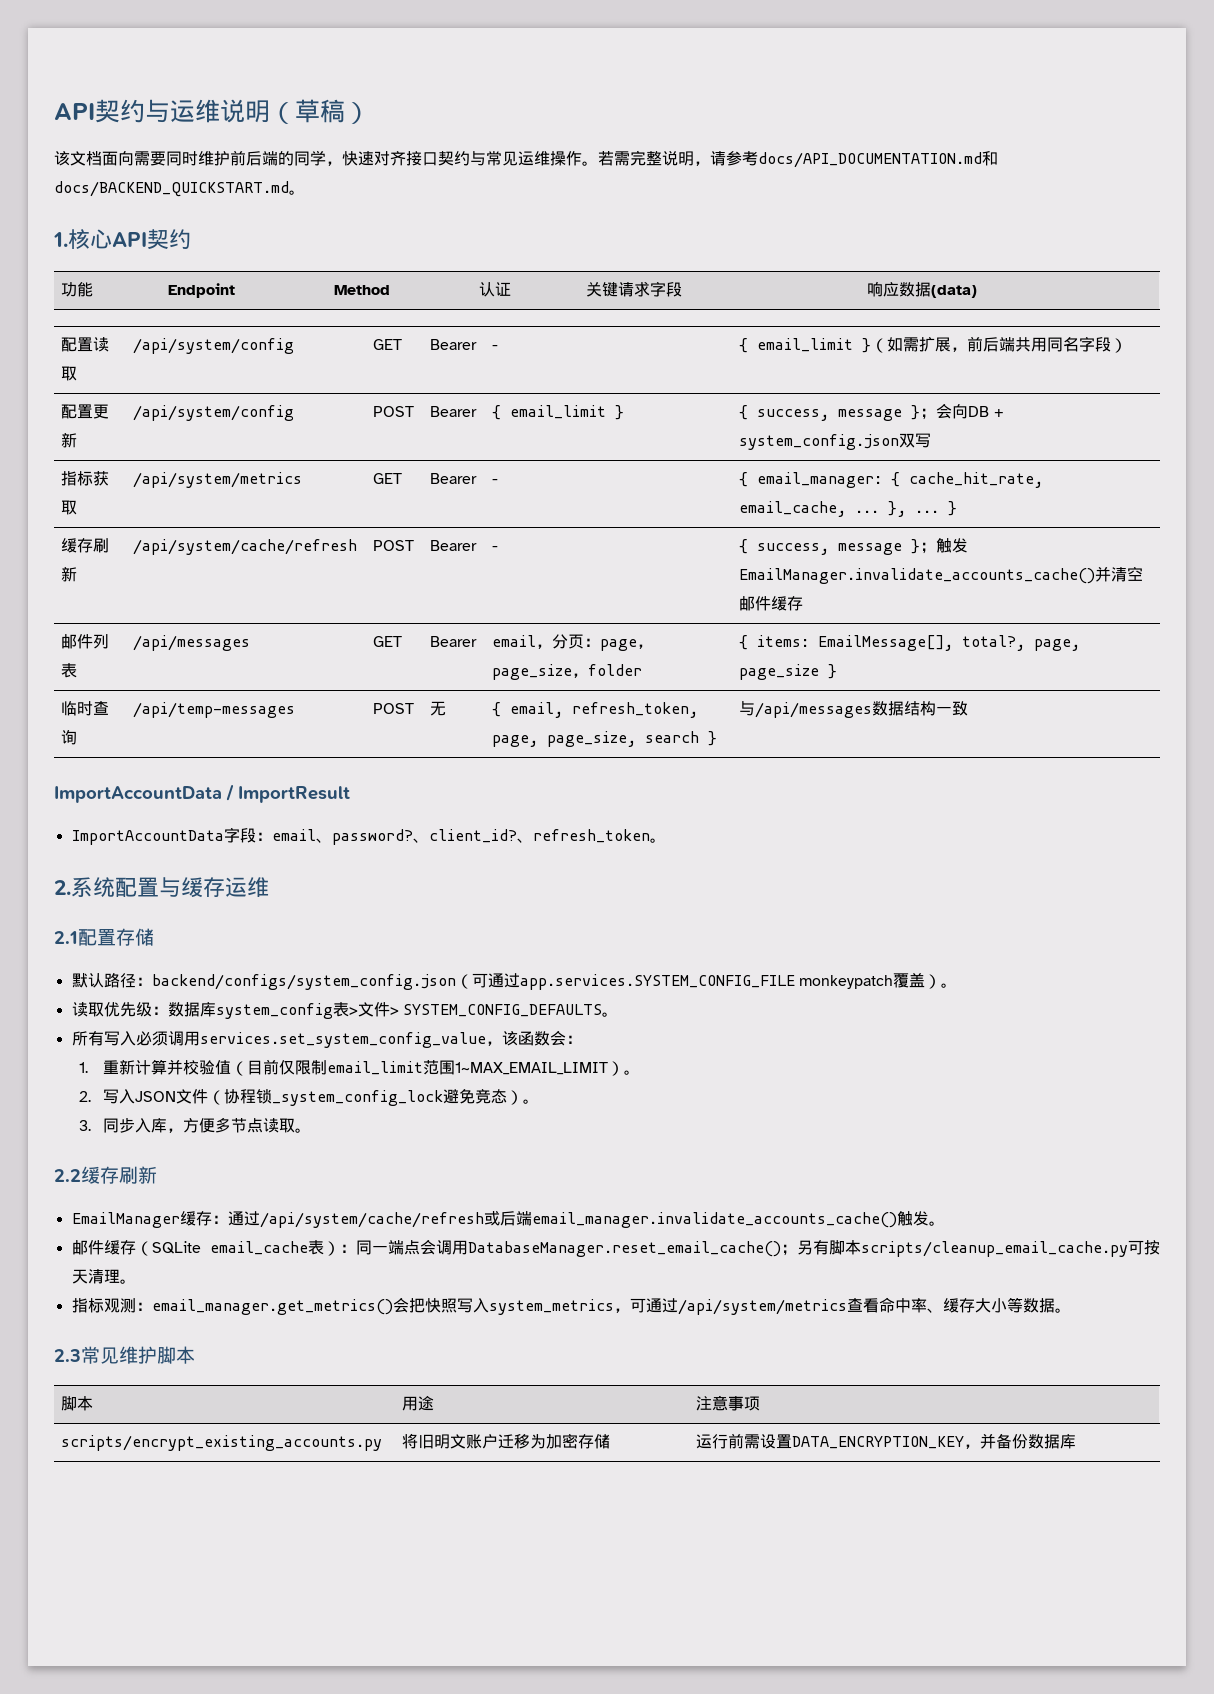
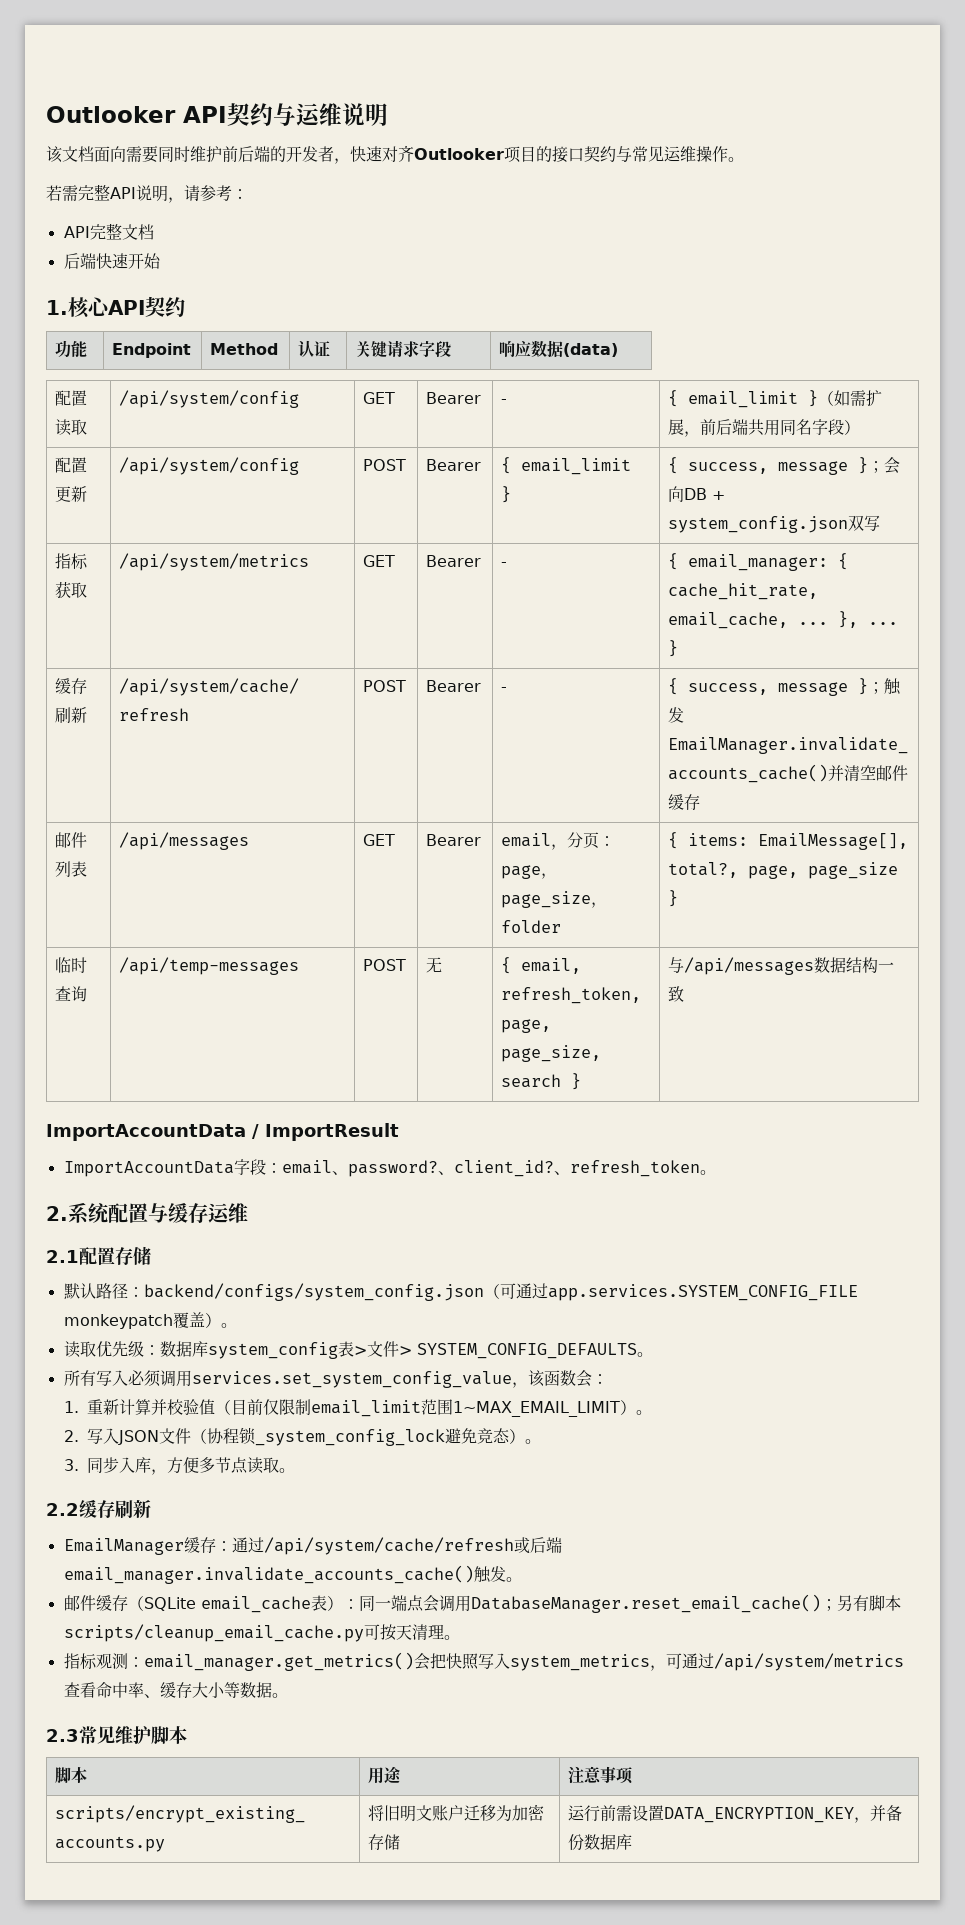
(54, 111) none -> [46,106,176,123] Outlooker
[270,99,370,124] （草稿） -> (388, 114) none
[294,150,326,166] 同学 -> [286,146,334,162] 开发者
(406, 158) none -> [414,146,552,163] Outlooker项目的
(598, 163) none -> (744, 159) //
(662, 158) none -> [110,187,136,199] API
[758,151,998,168] [54,181,305,197] docs/API_DOCUMENTATION.md和docs/BACKEND_QUICKSTART.md。 -> [232,189,248,199] [63,223,154,240] [63,253,161,269] ： // API完整文档 // 后端快速开始

